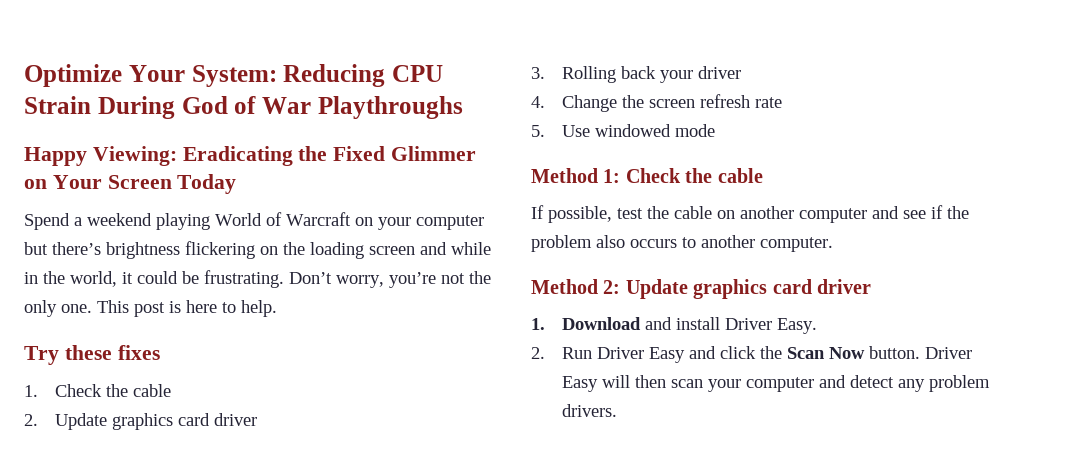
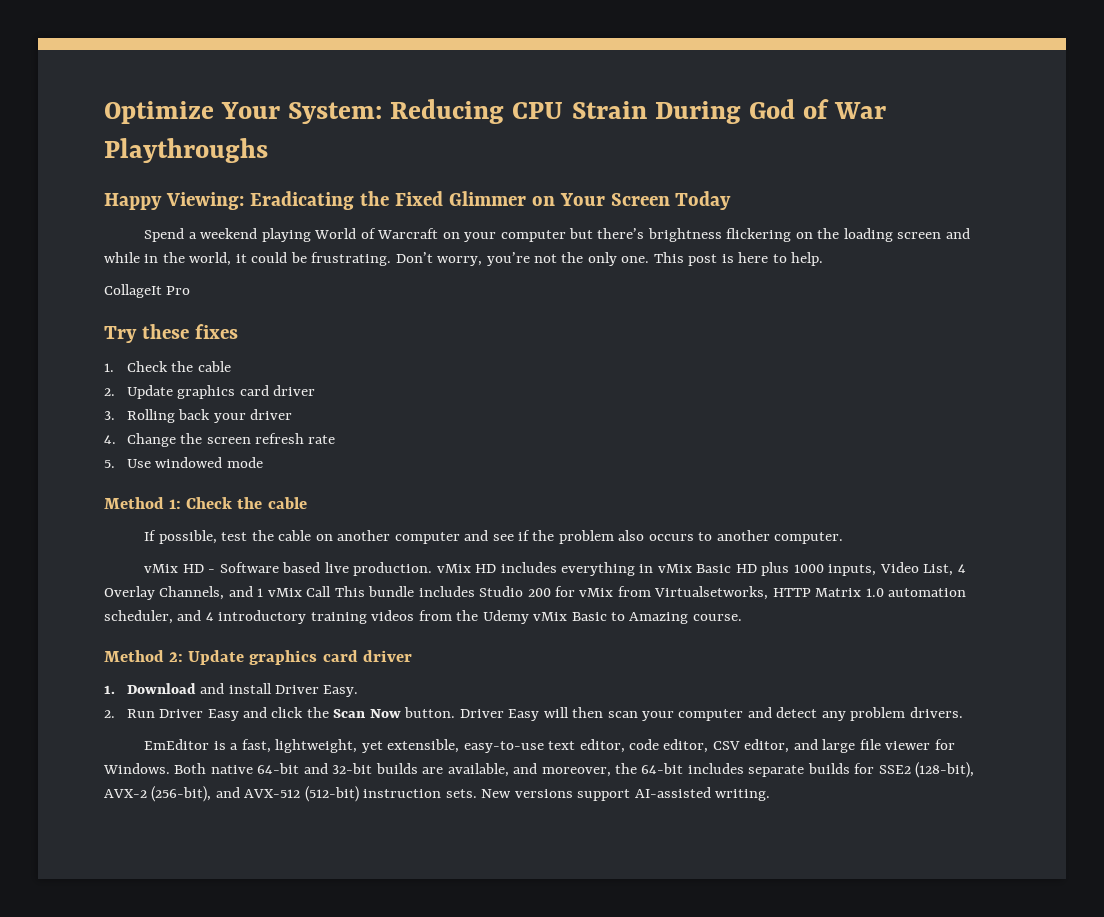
(277, 308) none -> [104,284,191,298] // CollageIt Pro
(833, 244) none -> [144,562,966,576] [104,586,967,600] [104,610,742,624] // vMix HD - Software based live production. vMix HD includes everything in vMix Basic HD plus 1000 inputs, Video List, 4 Overlay Channels, and 1 vMix Call This bundle includes Studio 200 for vMix from Virtualsetworks, HTTP Matrix 1.0 automation scheduler, and 4 introductory training videos from the Udemy vMix Basic to Amazing course.
(617, 410) none -> [144,739,955,753] [103,762,975,778] [104,786,771,802] // EmEditor is a fast, lightweight, yet extensible, easy-to-use text editor, code editor, CSV editor, and large file viewer for Windows. Both native 64-bit and 32-bit builds are available, and moreover, the 64-bit includes separate builds for SSE2 (128-bit), AVX-2 (256-bit), and AVX-512 (512-bit) instruction sets. New versions support AI-assisted writing.

